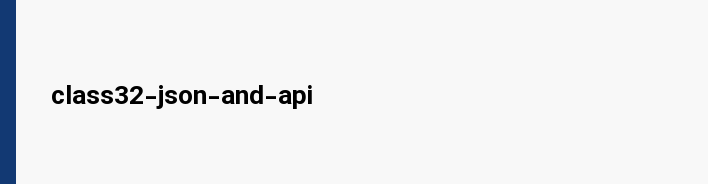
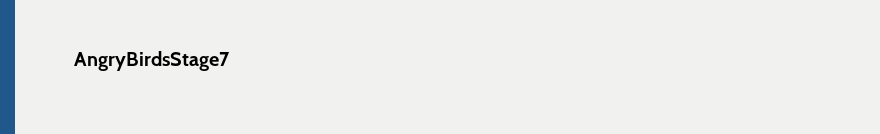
[51,85,313,109] class32-json-and-api -> [74,51,230,71] AngryBirdsStage7

